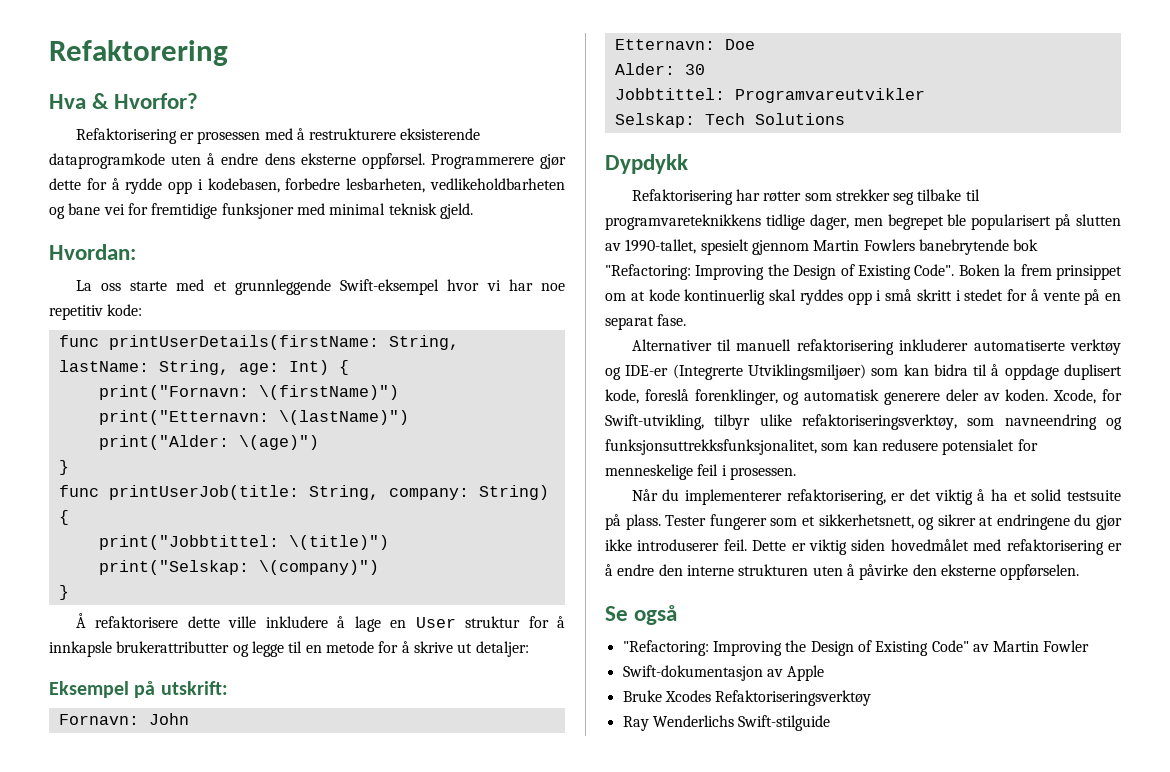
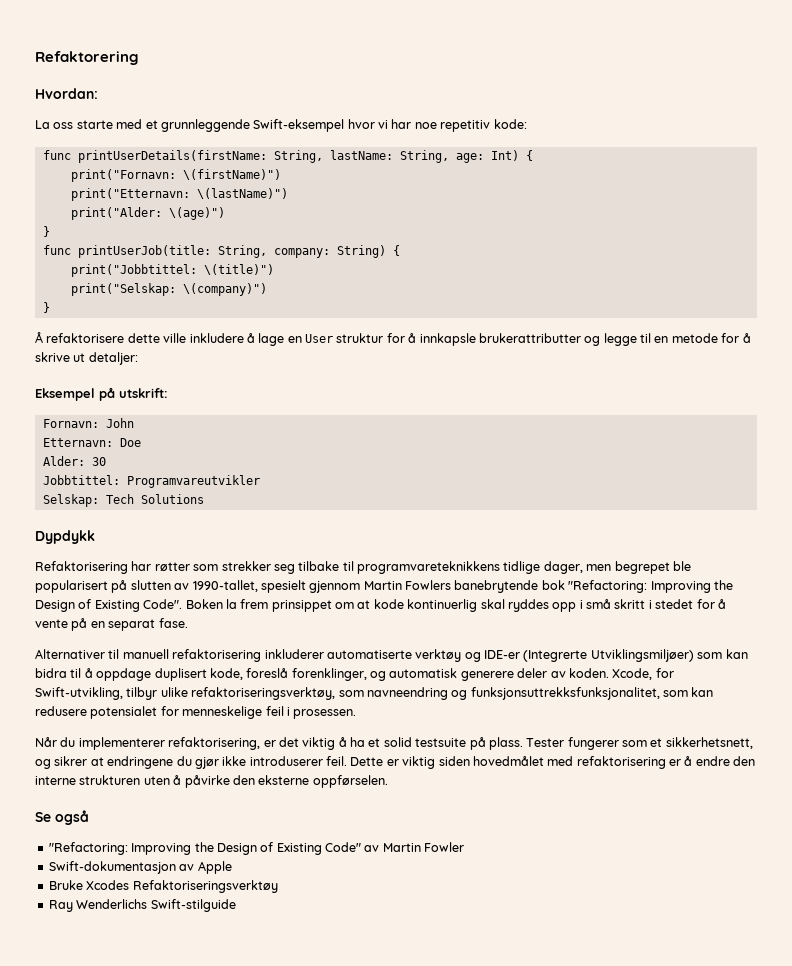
[49,93,199,109] [75,128,481,144] [49,153,566,169] [49,178,565,194] [49,203,473,219] // Hva & Hvorfor? // Refaktorisering er prosessen med å restrukturere eksisterende dataprogramkode uten å endre dens eksterne oppførsel. Programmerere gjør dette for å rydde opp i kodebasen, forbedre lesbarheten, vedlikeholdbarheten og bane vei for fremtidige funksjoner med minimal teknisk gjeld. -> (139, 58) none

